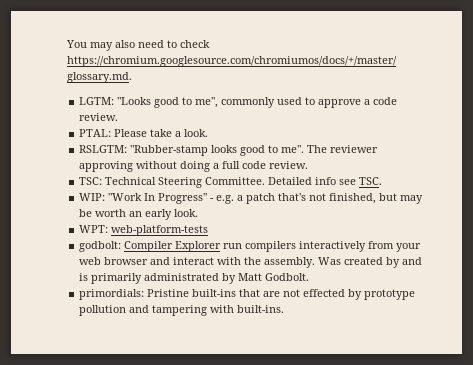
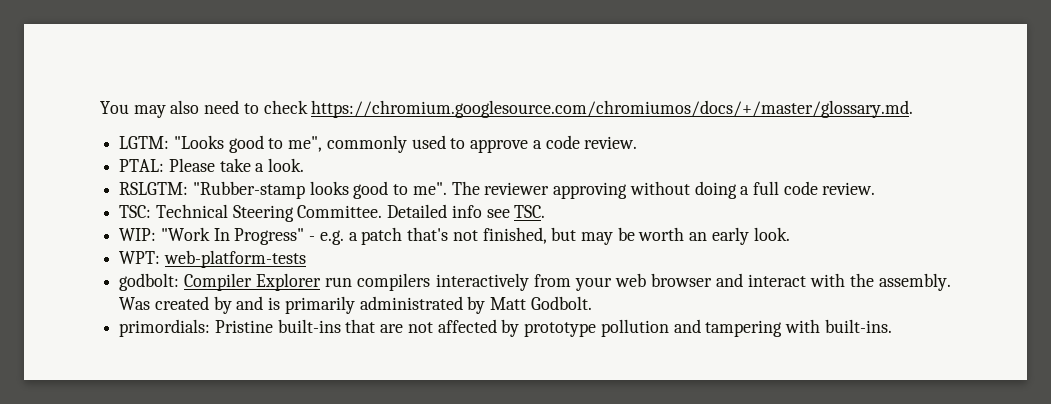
[303,289,346,297] effected -> [437,319,497,333] affected

